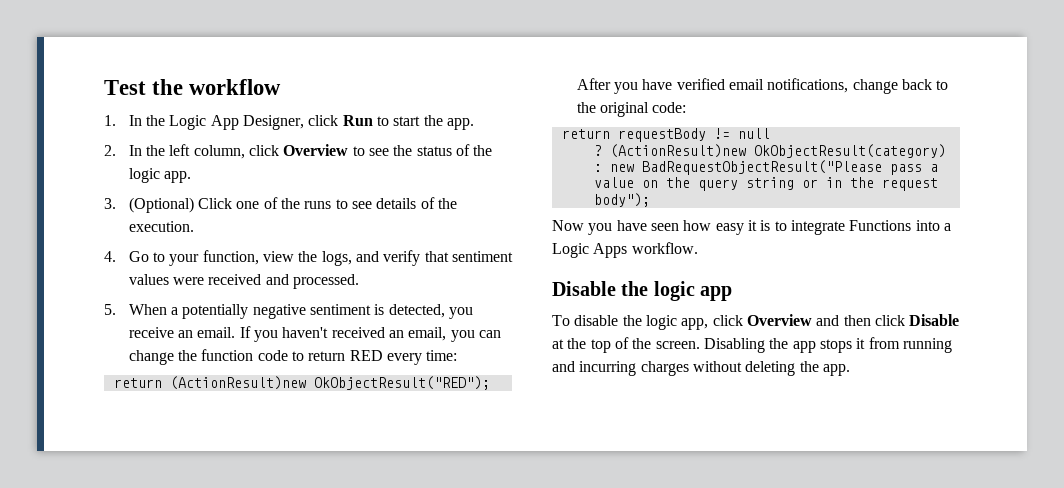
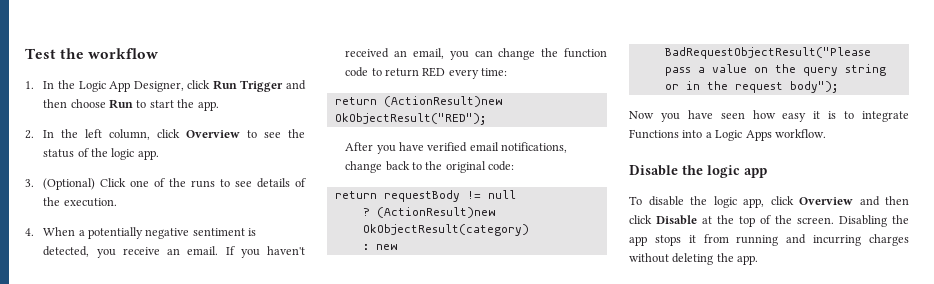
(373, 120) none -> [240,80,306,92] [43,99,134,109] Trigger and then choose Run
[128,250,513,266] [128,274,359,289] [104,304,116,315] Go to your function, view the logs, and verify that sentiment values were received and processed. // 5. -> (34, 232) none

